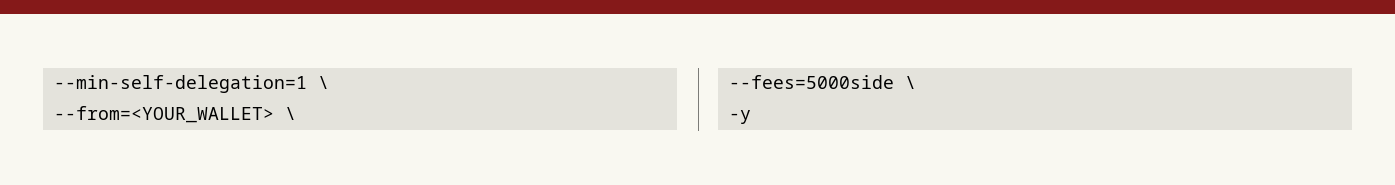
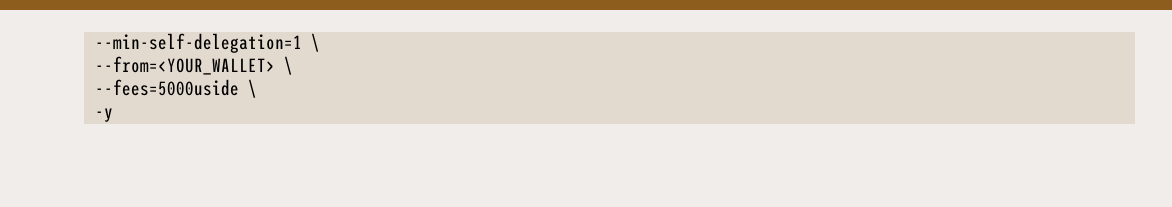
[729,75,895,89] --fees=5000side -> [94,79,239,96] --fees=5000uside

